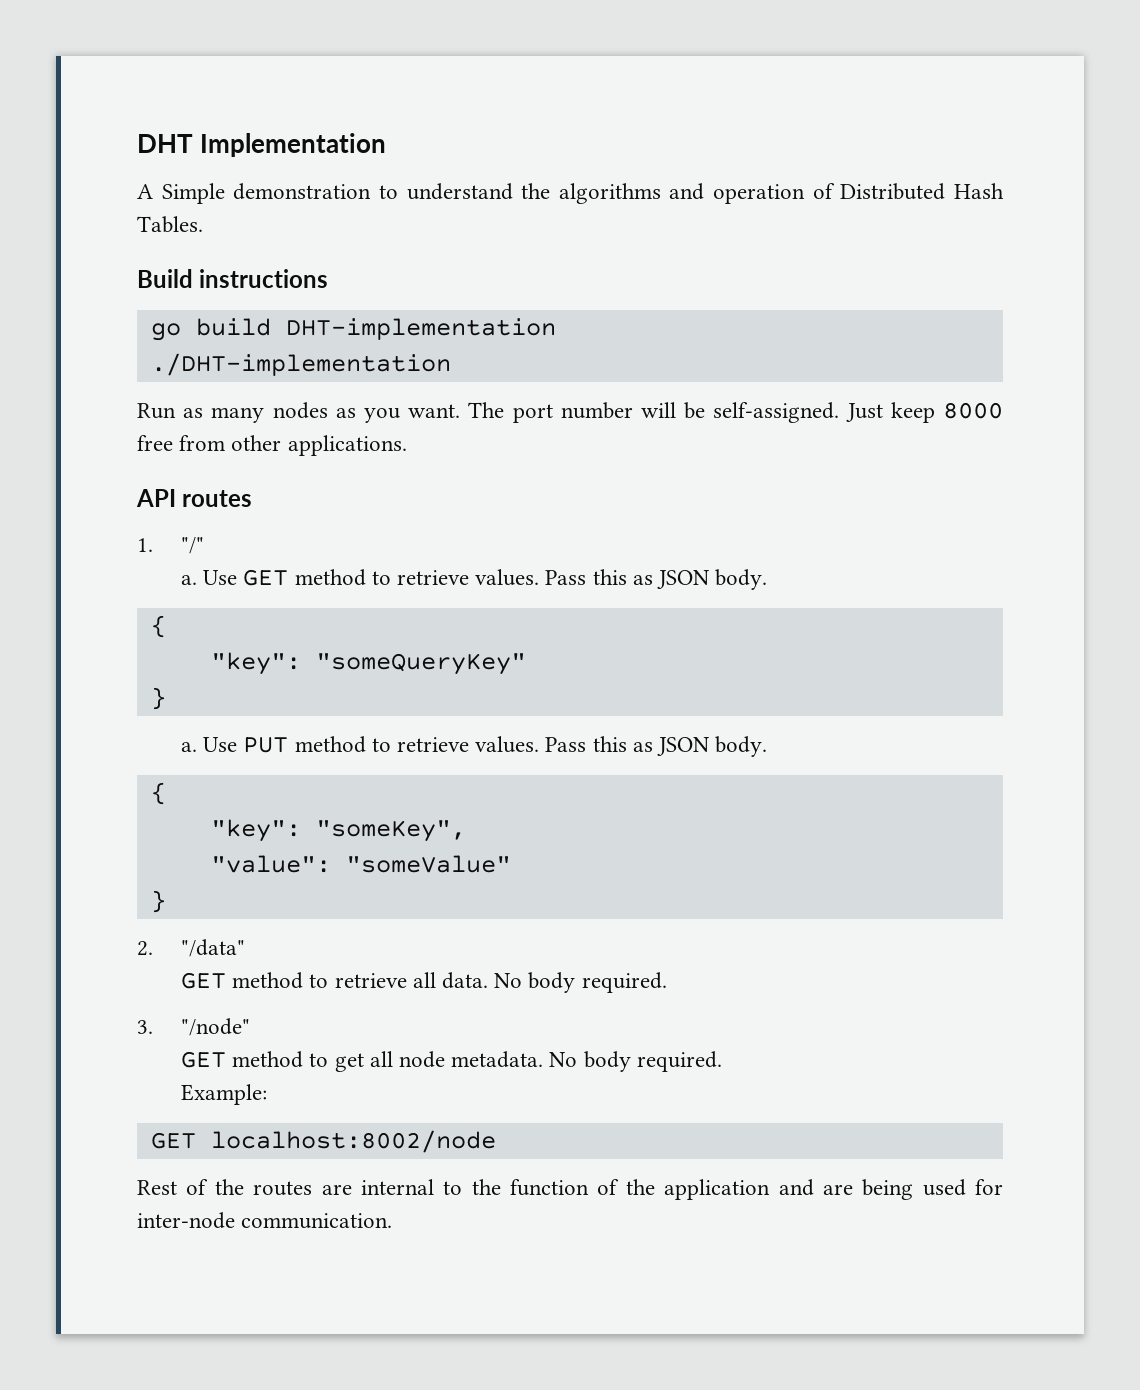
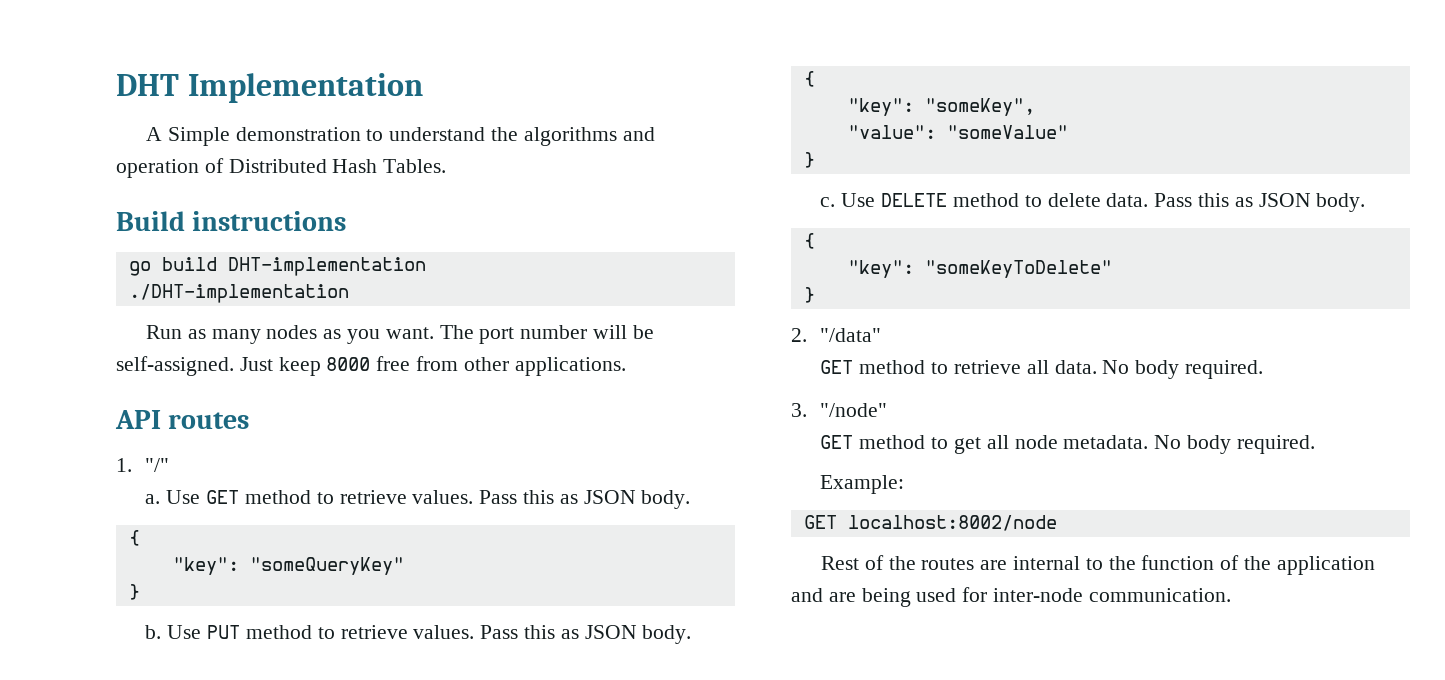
[180,742,197,752] a. -> [145,625,162,639] b.
(166, 901) none -> [820,193,1366,212] [803,233,815,249] [847,260,1112,278] [803,287,815,303] // c. Use DELETE method to delete data. Pass this as JSON body. // { // "key": "someKeyToDelete" // }

